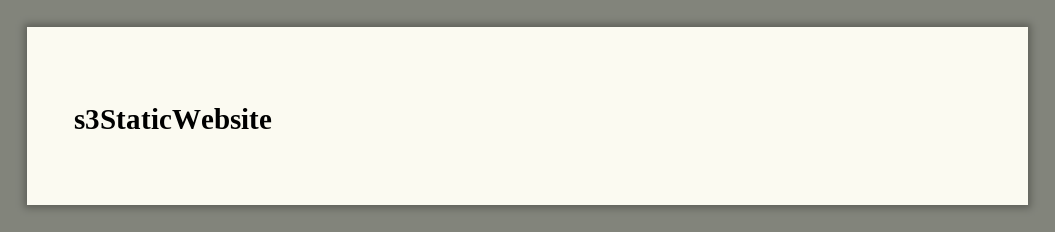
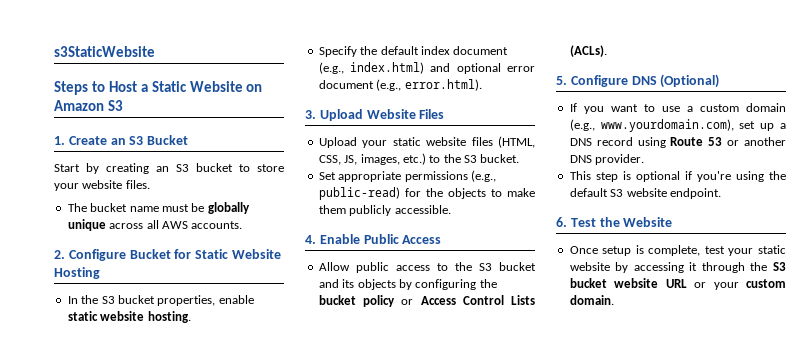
(272, 118) none -> [54,81,263,95] [54,100,123,111] [54,135,189,145] [54,163,284,174] [54,180,150,191] [67,202,250,214] [67,219,243,231] [54,249,281,261] [54,267,100,279] [67,295,254,306] [67,311,191,323] [318,46,509,57] [318,62,535,74] [318,79,482,91] [305,109,445,121] [318,136,535,148] [318,153,520,165] [318,170,496,182] [318,187,535,200] [318,205,451,216] [305,234,442,244] [318,262,536,273] [318,279,497,290] [318,295,535,307] [569,45,607,57] [556,74,720,88] [569,103,786,114] [569,119,786,132] [569,137,786,148] [569,154,645,165] [569,171,786,182] [569,188,721,199] [556,217,673,227] [569,245,786,256] [569,262,786,273] [569,278,786,290] [569,295,614,305] // Steps to Host a Static Website on Amazon S3 // 1. Create an S3 Bucket // Start by creating an S3 bucket to store your website files. // The bucket name must be globally unique across all AWS accounts. // 2. Configure Bucket for Static Website Hosting // In the S3 bucket properties, enable static website hosting. // Specify the default index document (e.g., index.html) and optional error document (e.g., error.html). // 3. Upload Website Files // Upload your static website files (HTML, CSS, JS, images, etc.) to the S3 bucket. // Set appropriate permissions (e.g., public-read) for the objects to make them publicly accessible. // 4. Enable Public Access // Allow public access to the S3 bucket and its objects by configuring the bucket policy or Access Control Lists (ACLs). // 5. Configure DNS (Optional) // If you want to use a custom domain (e.g., www.yourdomain.com), set up a DNS record using Route 53 or another DNS provider. // This step is optional if you're using the default S3 website endpoint. // 6. Test the Website // Once setup is complete, test your static website by accessing it through the S3 bucket website URL or your custom domain.

